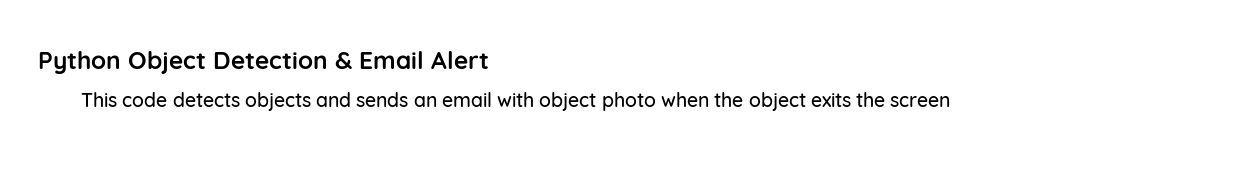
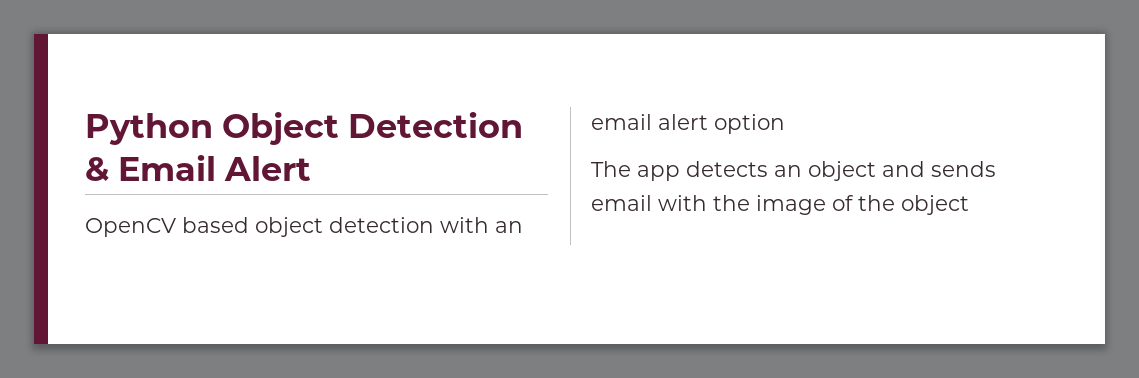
[81,92,311,111] This code detects objects -> [85,217,523,237] [591,114,785,134] [591,161,876,181] OpenCV based object detection with an email alert option // The app detects an object
[413,96,437,107] an -> (996, 169) none
[539,92,951,111] object photo when the object exits the screen -> [713,195,969,215] the image of the object

